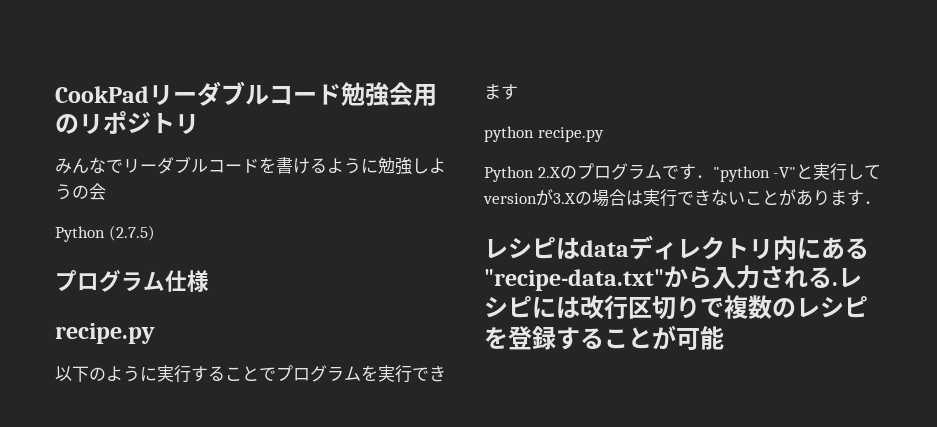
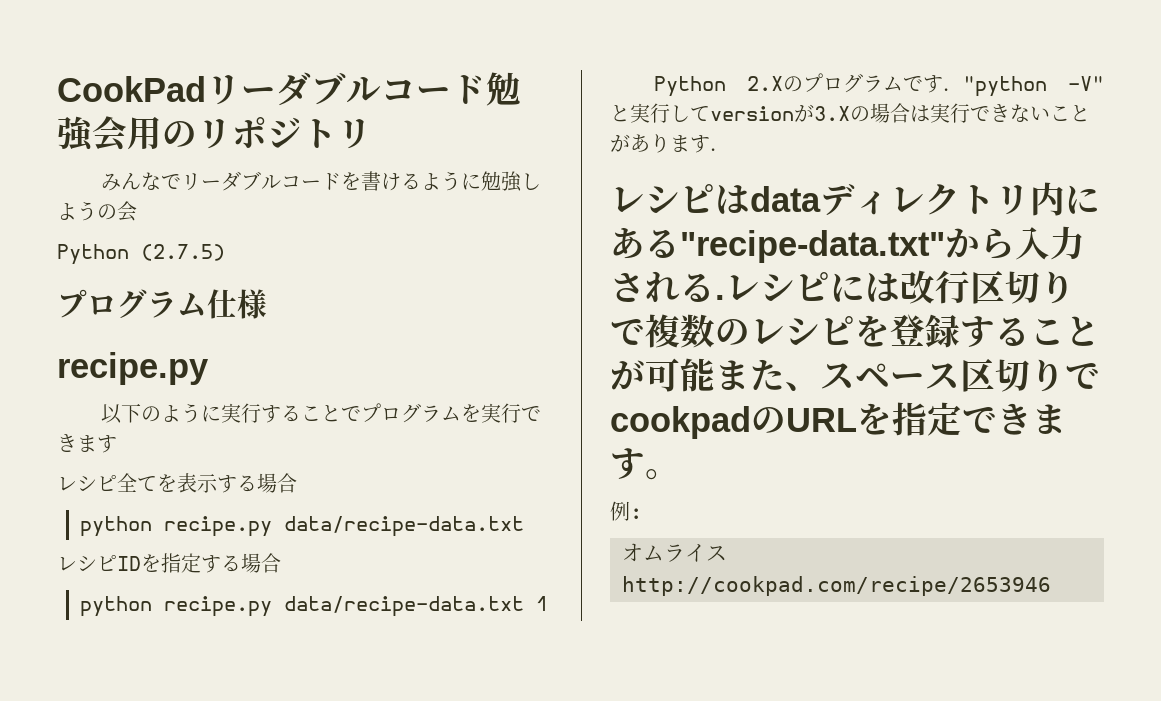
[484,126,604,142] python recipe.py -> [57,473,297,493] [79,516,524,537] [57,553,281,573] [79,596,548,617] レシピ全てを表示する場合 // python recipe.py data/recipe-data.txt // レシピIDを指定する場合 // python recipe.py data/recipe-data.txt 1
(724, 338) none -> [715,358,1100,392] [610,402,1067,439] [610,448,680,480] [610,501,642,521] [622,543,727,562] [622,576,1051,596] また、スペース区切りでcookpadのURLを指定できます。 // 例: // オムライスhttp://cookpad.com/recipe/2653946

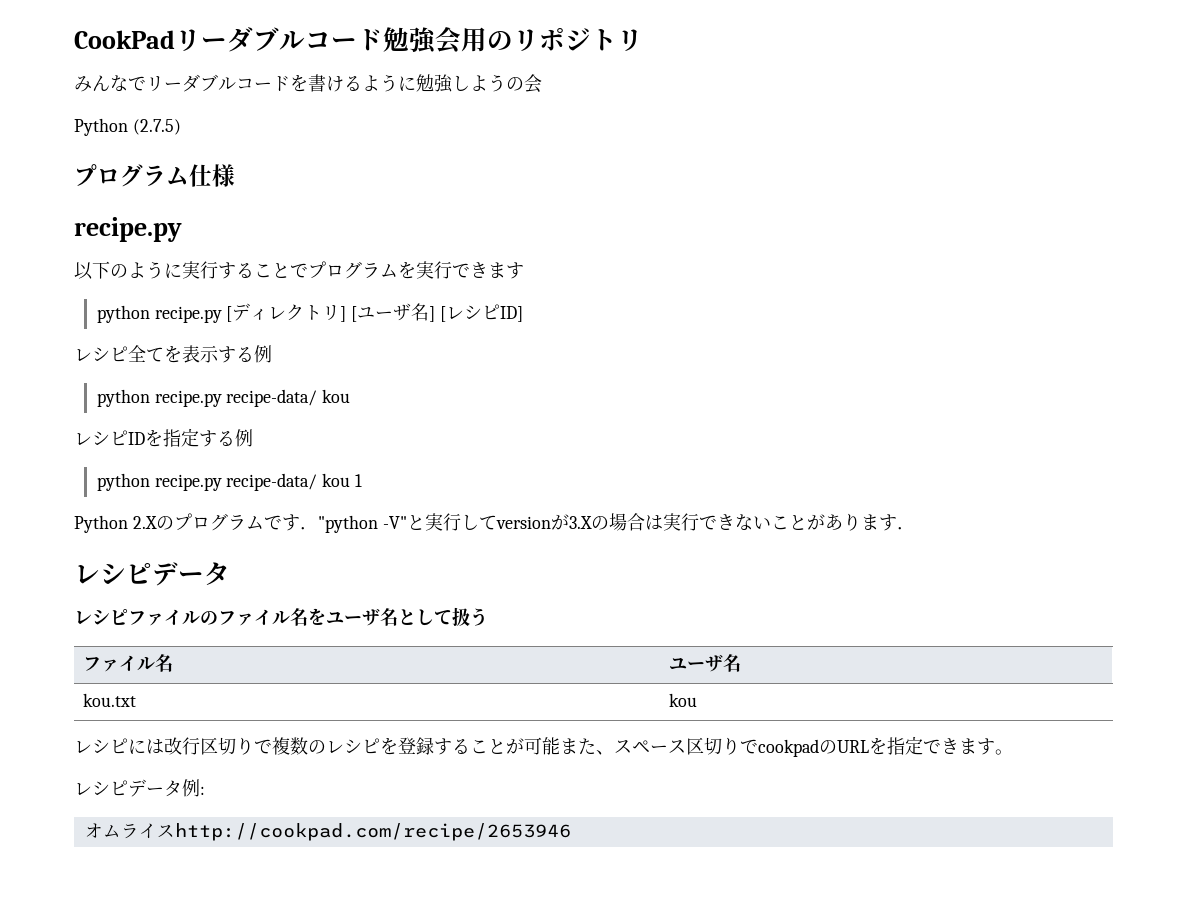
(117, 444) none -> [96,303,524,323] // python recipe.py [ディレクトリ] [ユーザ名] [レシピID]
[257,473,297,493] [79,516,524,537] 場合 // python recipe.py data/recipe-data.txt -> [254,345,272,363] [96,389,351,407] 例 // python recipe.py recipe-data/ kou
[241,553,281,573] [79,596,524,617] 場合 // python recipe.py data/recipe-data.txt -> [235,429,253,447] [96,473,351,491] 例 // python recipe.py recipe-data/ kou
[715,182,1100,216] [610,226,1085,263] [610,271,725,303] はdataディレクトリ内にある"recipe-data.txt"から入力される. -> [152,562,230,586] [74,607,488,626] [82,654,173,672] [668,654,741,672] [82,693,136,707] [668,693,697,707] データ // レシピファイルのファイル名をユーザ名として扱う // ファイル名 | ユーザ名 // kou.txt | kou //
(680, 474) none -> [74,779,182,797] レシピデータ

